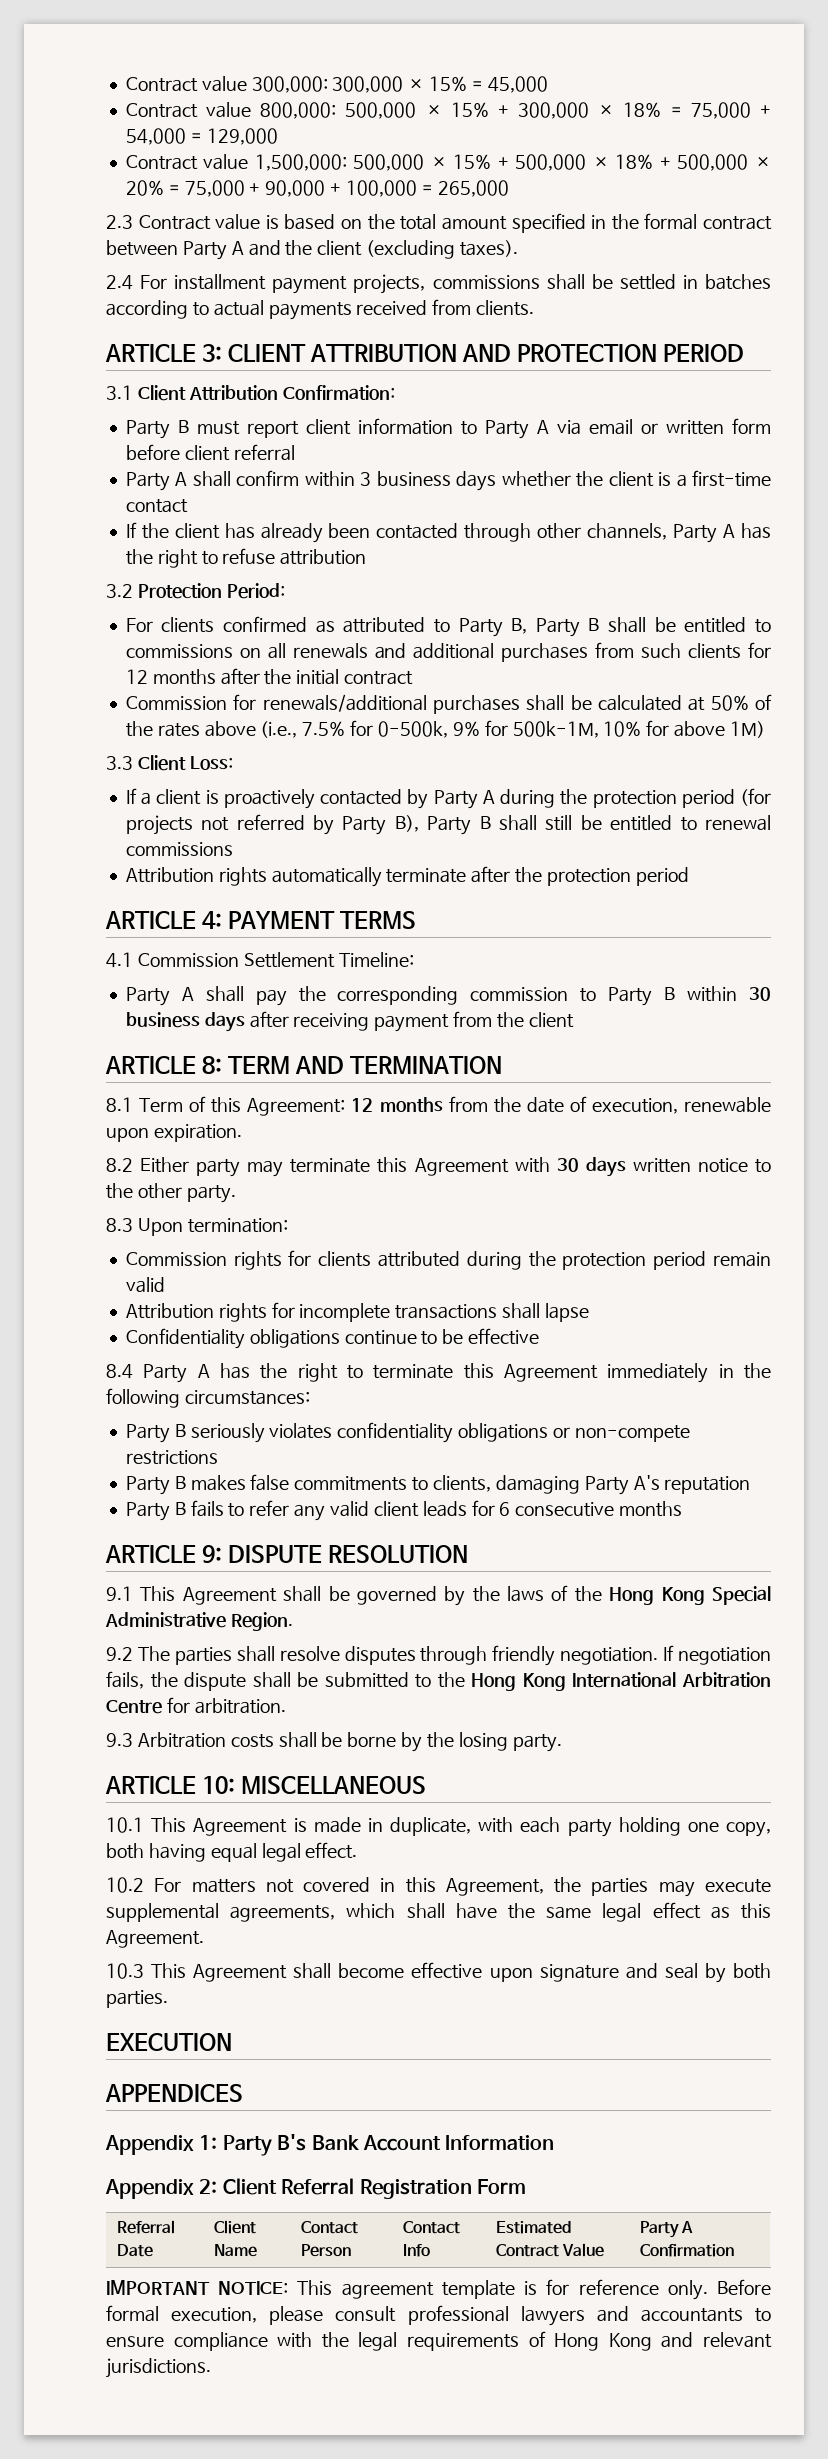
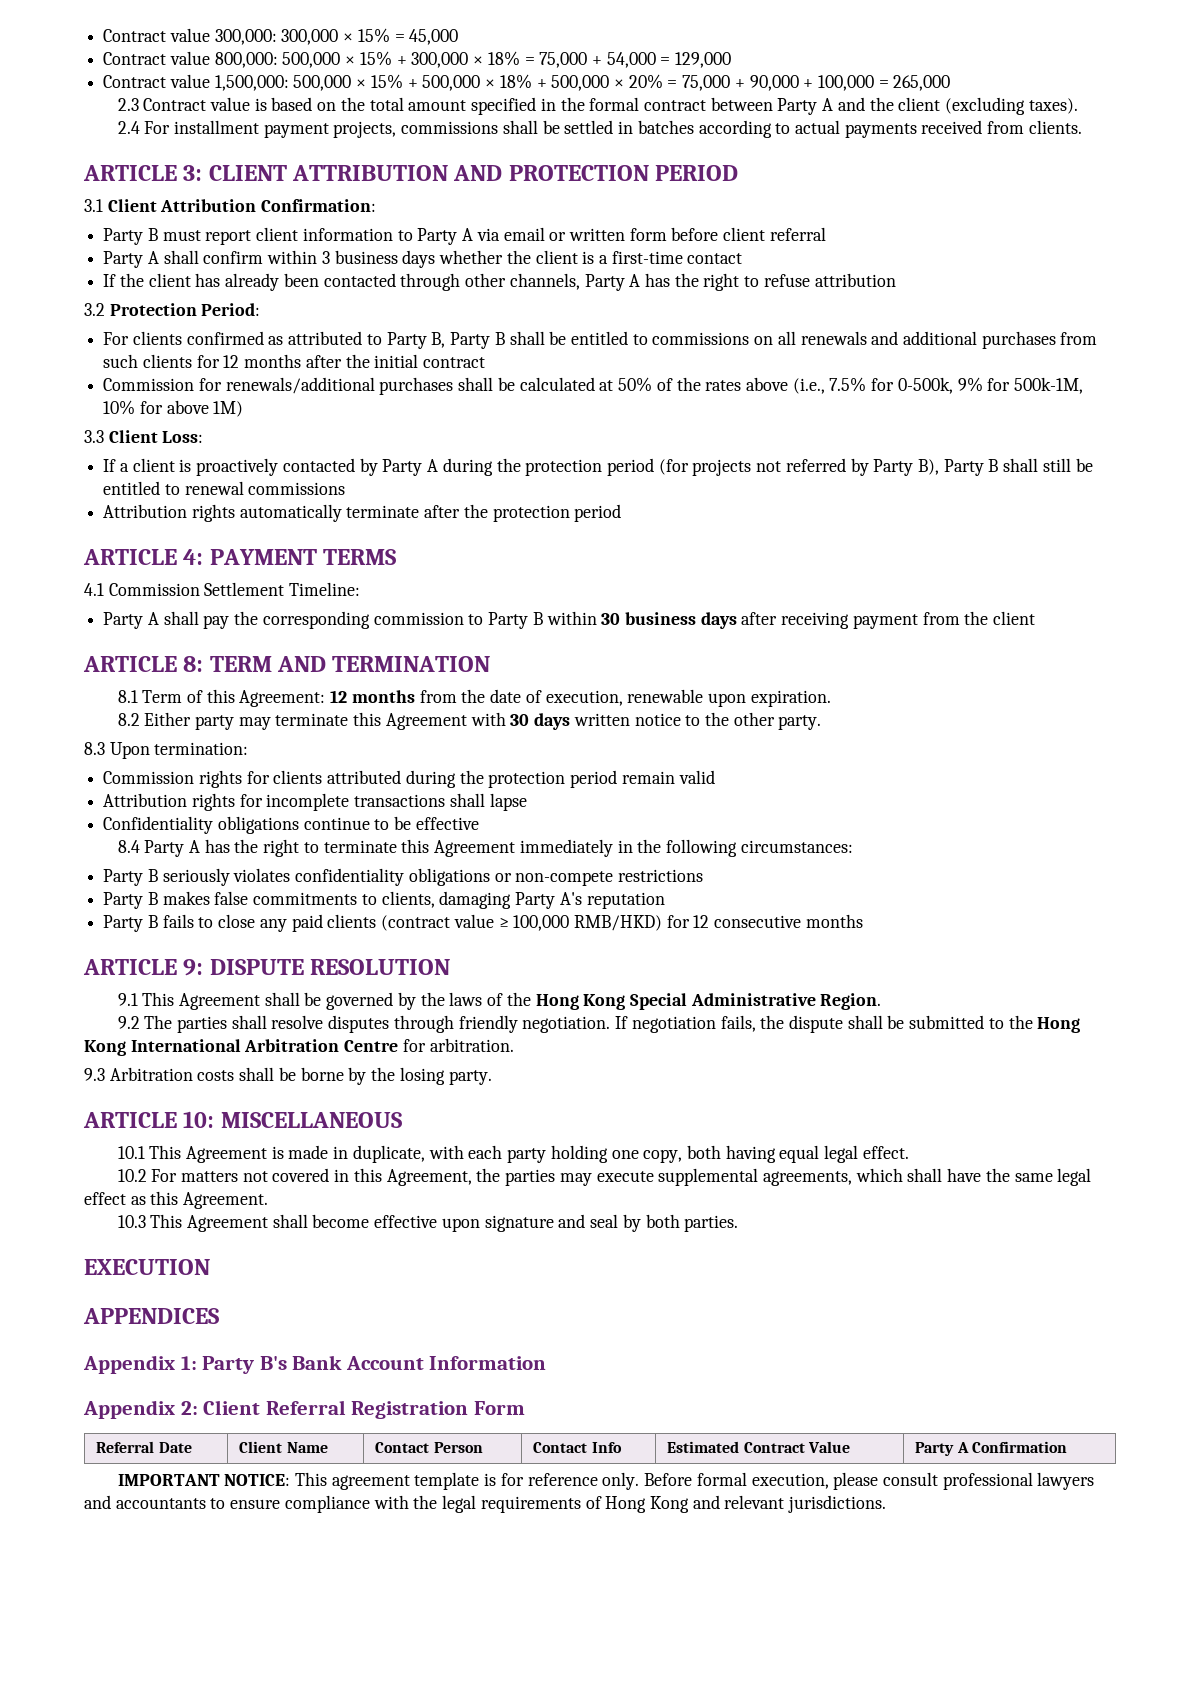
[249,1500,511,1521] refer any valid client leads for 6 -> [218,914,710,932] close any paid clients (contract value ≥ 100,000 RMB/HKD) for 12

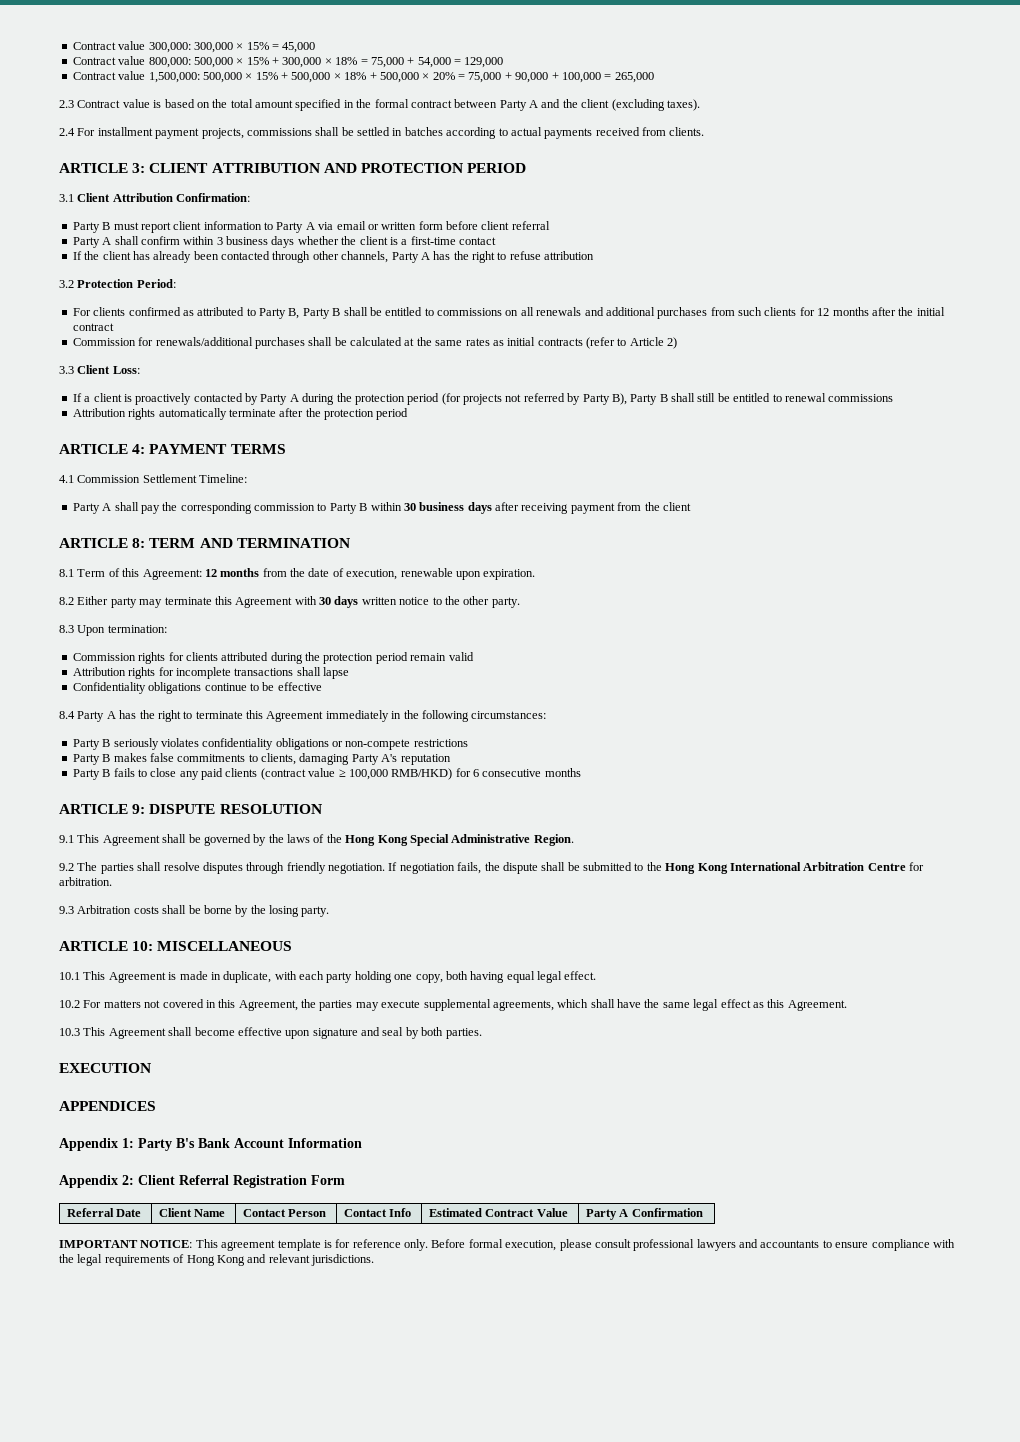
[618,377,1084,394] [103,400,244,417] 50% of the rates above (i.e., 7.5% for 0-500k, 9% for 500k-1M, 10% for above 1M) -> [416,337,678,349] the same rates as initial contracts (refer to Article 2)
[693,915,710,928] 12 -> [473,769,479,777] 6

